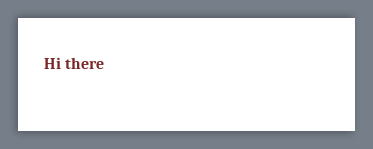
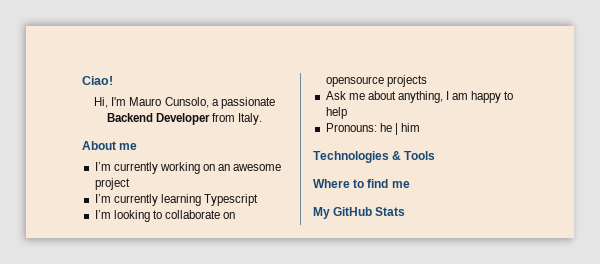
[44,57,105,69] Hi there -> [82,76,113,85] [94,97,275,109] [106,113,263,125] [82,141,138,150] [94,162,282,174] [94,178,130,190] [94,194,258,206] [94,210,236,222] [325,75,427,87] [325,91,514,103] [325,107,347,119] [325,123,420,135] [313,151,436,163] [313,179,410,188] [313,207,406,219] Ciao! // Hi, I'm Mauro Cunsolo, a passionate Backend Developer from Italy. // About me // I’m currently working on an awesome project // I’m currently learning Typescript // I’m looking to collaborate on opensource projects // Ask me about anything, I am happy to help // Pronouns: he | him // Technologies & Tools // Where to find me // My GitHub Stats

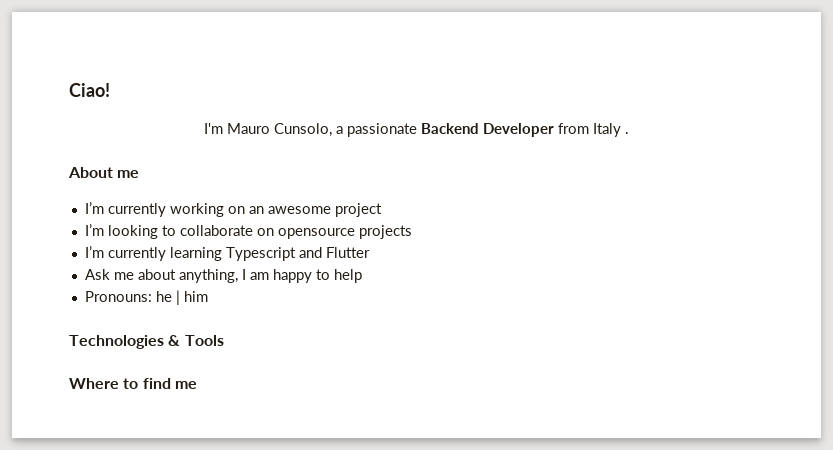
[94,97,109,108] Hi, -> (110, 90) none
[238,113,263,125] Italy. -> [593,123,629,137] Italy .
[94,194,258,206] // I’m currently learning Typescript -> (382, 210) none
(427, 81) none -> [84,246,370,261] // I’m currently learning Typescript and Flutter
[313,207,406,219] // My GitHub Stats -> (197, 385) none

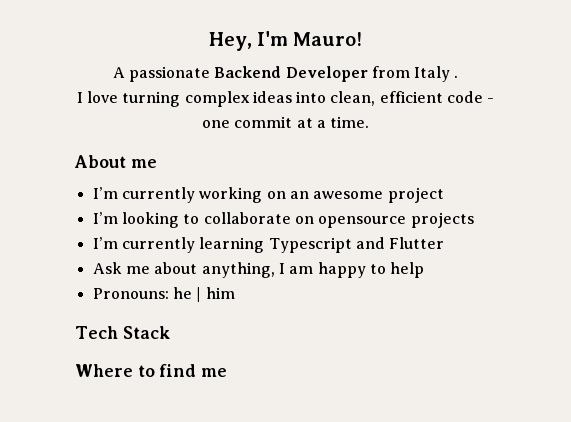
[69,83,110,97] [204,123,343,137] Ciao! // I'm Mauro Cunsolo, a -> [208,31,363,51] [112,67,125,78] Hey, I'm Mauro! // A
(629, 133) none -> [76,91,495,107] [201,116,370,128] // I love turning complex ideas into clean, efficient code - one commit at a time.
[69,335,224,349] Technologies & Tools -> [75,326,170,339] Tech Stack

